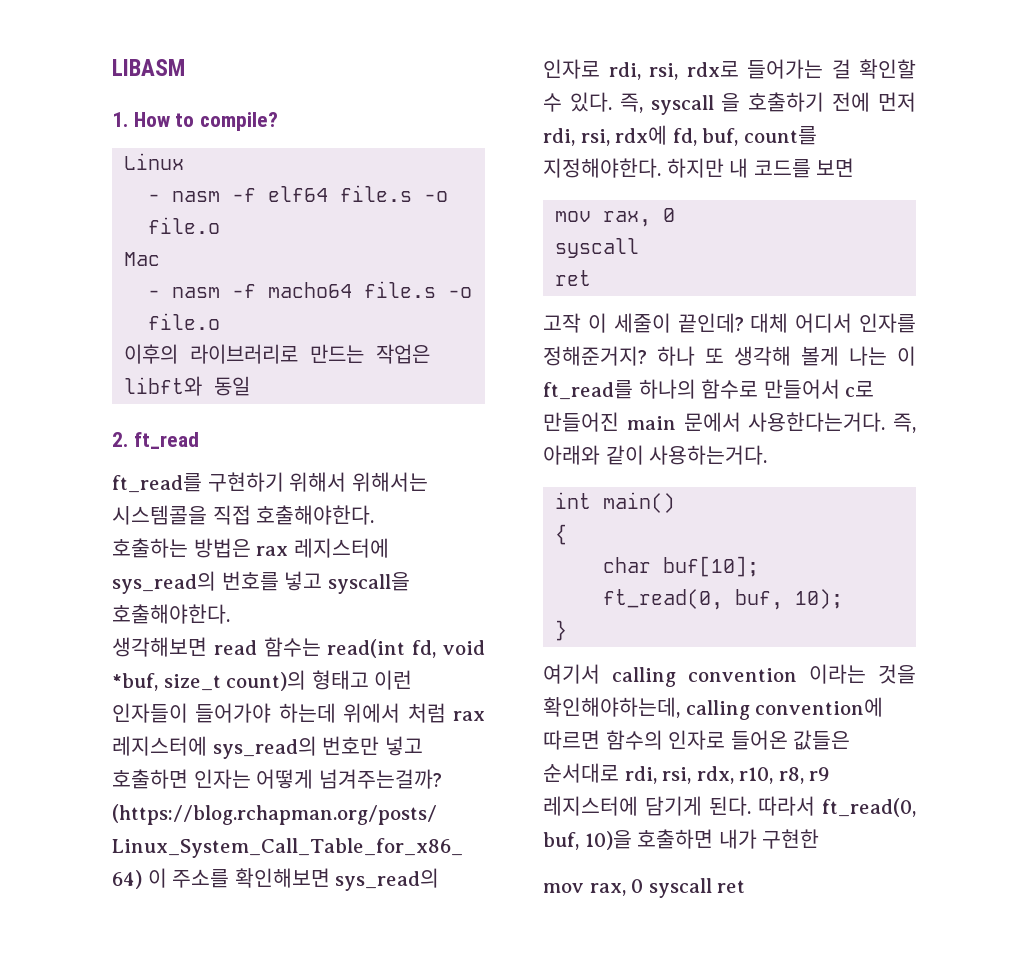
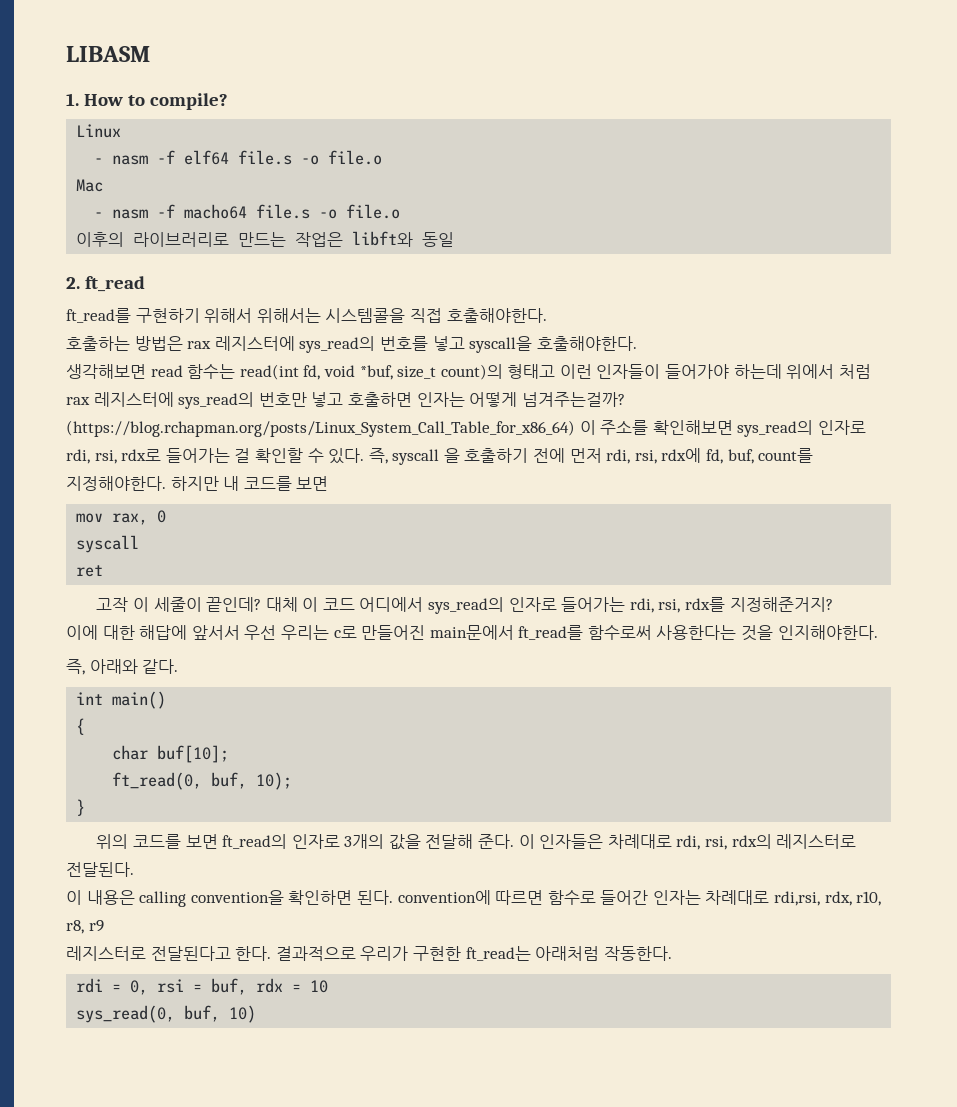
[795,313,916,333] [543,346,916,366] [543,379,875,400] [543,412,916,433] [543,445,768,465] 어디서 인자를 정해준거지? 하나 또 생각해 볼게 나는 이 ft_read를 하나의 함수로 만들어서 c로 만들어진 main 문에서 사용한다는거다. 즉, 아래와 같이 사용하는거다. -> [302,597,833,614] [66,625,878,641] [66,659,179,675] 이 코드 어디에서 sys_read의 인자로 들어가는 rdi, rsi, rdx를 지정해준거지? // 이에 대한 해답에 앞서서 우선 우리는 c로 만들어진 main문에서 ft_read를 함수로써 사용한다는 것을 인지해야한다. // 즉, 아래와 같다.
[543,664,916,687] [543,697,884,720] [543,730,851,750] [543,763,831,784] [543,796,916,817] [543,829,820,850] [543,878,746,898] 여기서 calling convention 이라는 것을 확인해야하는데, calling convention에 따르면 함수의 인자로 들어온 값들은 순서대로 rdi, rsi, rdx, r10, r8, r9 레지스터에 담기게 된다. 따라서 ft_read(0, buf, 10)을 호출하면 내가 구현한 // mov rax, 0 syscall ret -> [96,834,857,850] [66,862,134,877] [66,890,882,907] [66,920,104,934] [66,946,672,961] [76,978,329,995] [76,1005,257,1023] 위의 코드를 보면 ft_read의 인자로 3개의 값을 전달해 준다. 이 인자들은 차례대로 rdi, rsi, rdx의 레지스터로 전달된다. // 이 내용은 calling convention을 확인하면 된다. convention에 따르면 함수로 들어간 인자는 차례대로 rdi,rsi, rdx, r10, r8, r9 // 레지스터로 전달된다고 한다. 결과적으로 우리가 구현한 ft_read는 아래처럼 작동한다. // rdi = 0, rsi = buf, rdx = 10 // sys_read(0, buf, 10)

